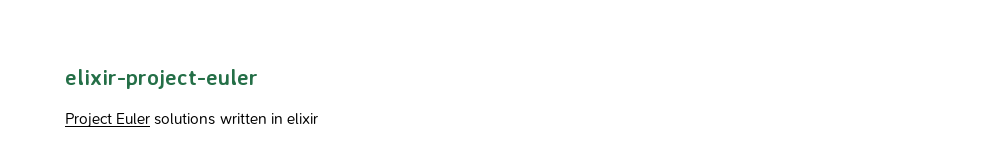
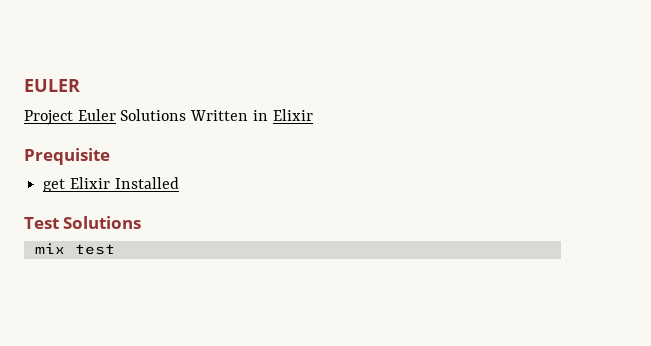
[65,69,258,89] elixir-project-euler -> [24,79,80,92] EULER
[154,113,318,125] solutions written in elixir -> [120,109,313,121] [24,148,110,165] [43,177,179,192] [24,216,142,229] [34,243,115,255] Solutions Written in Elixir // Prequisite // get Elixir Installed // Test Solutions // mix test

